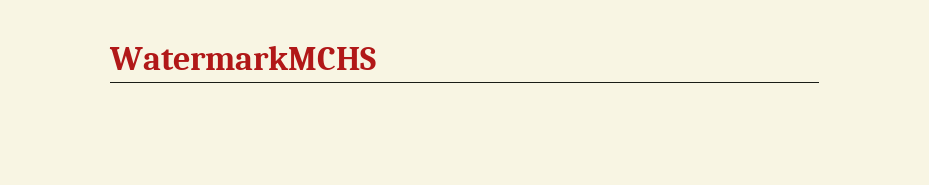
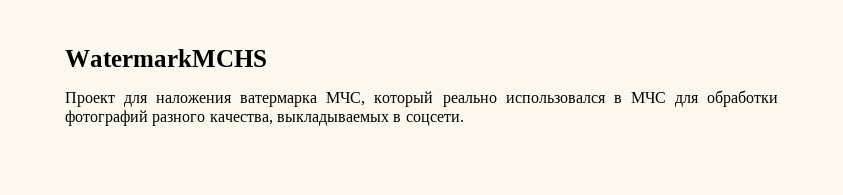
(376, 57) none -> [65,90,779,107] [65,110,464,126] // Проект для наложения ватермарка МЧС, который реально использовался в МЧС для обработки фотографий разного качества, выкладываемых в соцсети.

